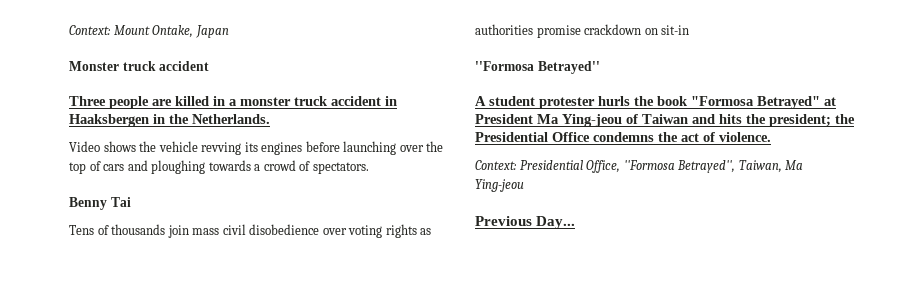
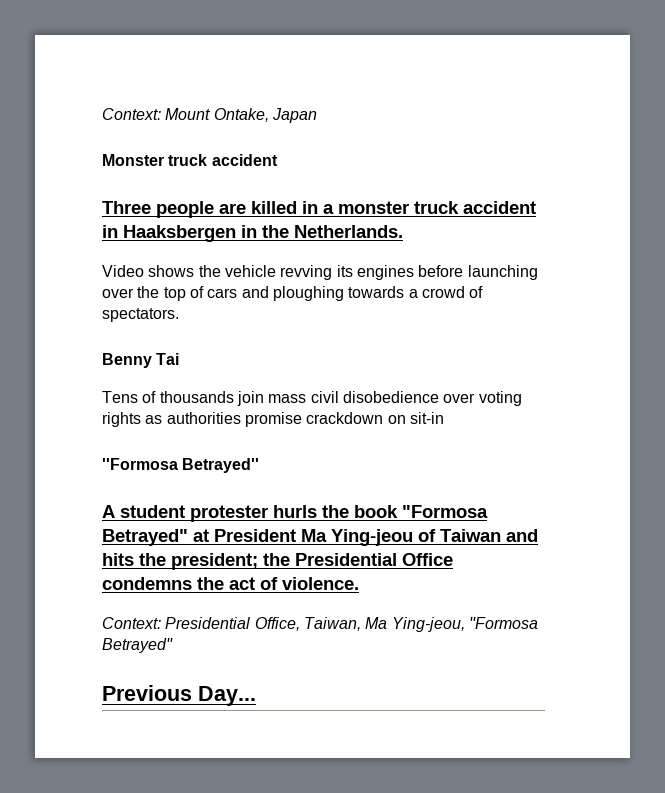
[623,160,804,173] [475,179,524,192] ''Formosa Betrayed'', Taiwan, Ma Ying-jeou -> [303,617,538,632] [102,638,173,653] Taiwan, Ma Ying-jeou, ''Formosa Betrayed''

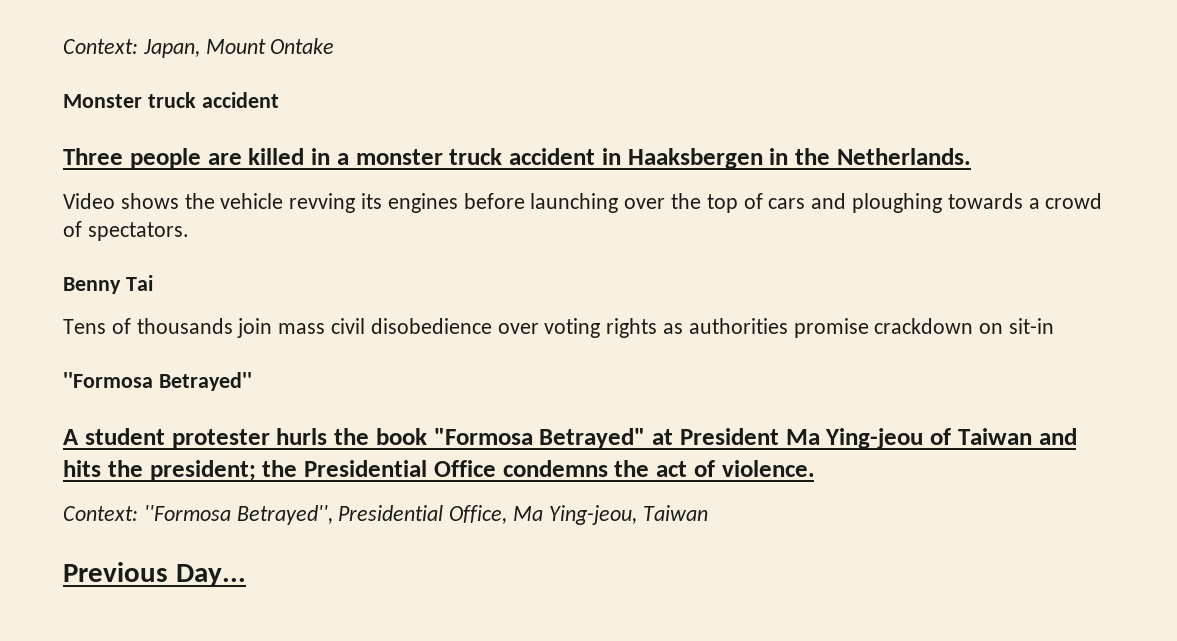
[102,108,317,123] Context: Mount Ontake, Japan -> [63,38,335,58] Context: Japan, Mount Ontake
(161, 623) none -> [143,505,333,525] ''Formosa Betrayed'',
[303,617,361,631] Taiwan, -> (508, 514) none
[468,617,538,629] [102,638,173,653] ''Formosa Betrayed'' -> [642,505,708,521] Taiwan

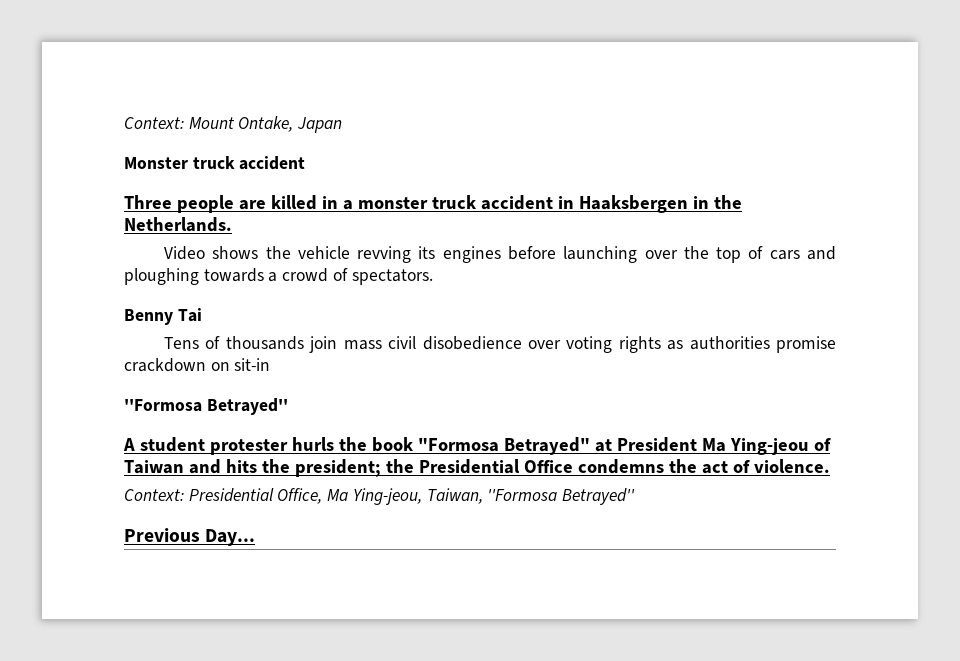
[63,38,335,58] Context: Japan, Mount Ontake -> [124,116,343,133] Context: Mount Ontake, Japan
[143,505,333,525] ''Formosa Betrayed'', -> (184, 495) none
[642,505,708,521] Taiwan -> [426,488,636,505] Taiwan, ''Formosa Betrayed''

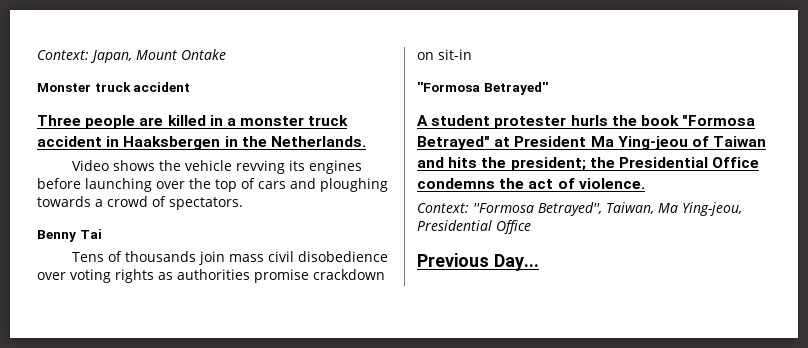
[124,116,343,133] Context: Mount Ontake, Japan -> [37,49,226,63] Context: Japan, Mount Ontake
[188,488,636,505] Presidential Office, Ma Ying-jeou, Taiwan, ''Formosa Betrayed'' -> [473,202,742,216] [417,220,531,234] ''Formosa Betrayed'', Taiwan, Ma Ying-jeou, Presidential Office

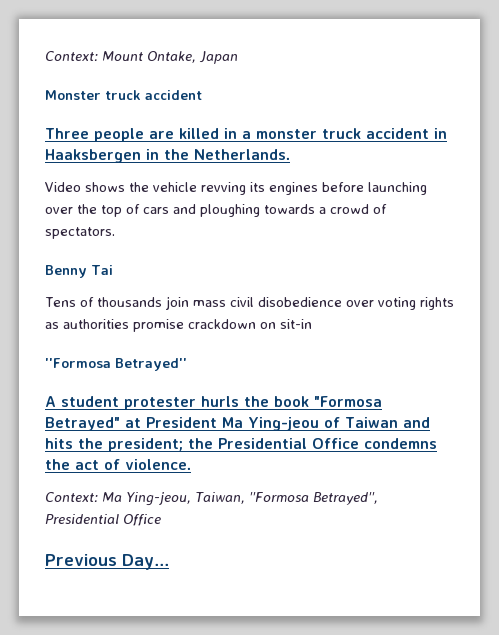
[37,49,226,63] Context: Japan, Mount Ontake -> [45,51,238,64] Context: Mount Ontake, Japan
[473,202,742,216] ''Formosa Betrayed'', Taiwan, Ma Ying-jeou, -> [102,492,378,506] Ma Ying-jeou, Taiwan, ''Formosa Betrayed'',

